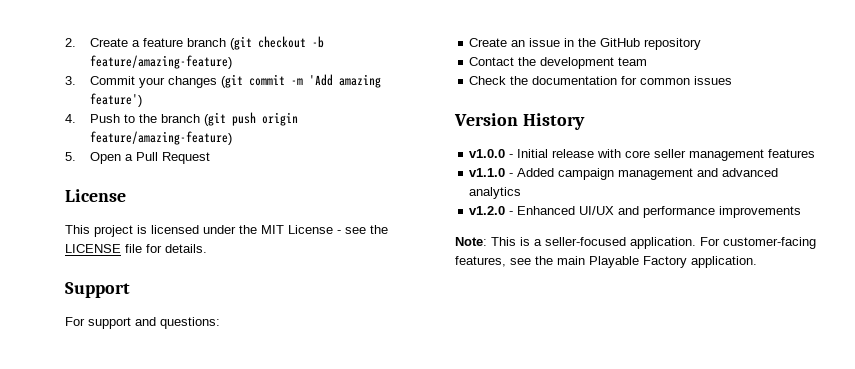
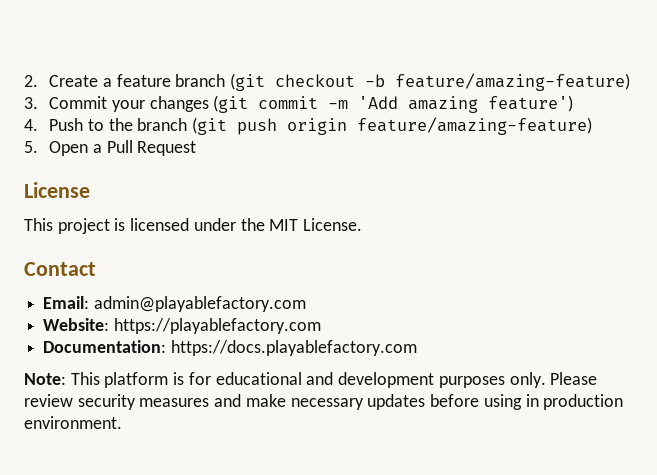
[288,225,388,234] [65,244,207,253] [65,282,130,298] [65,317,220,329] [469,38,702,50] [469,57,648,69] [469,76,733,85] [454,113,585,130] [469,149,816,161] [469,168,779,180] [469,187,522,199] [469,206,802,218] [455,237,816,249] [455,256,757,268] License - see the LICENSE file for details. // Support // For support and questions: // Create an issue in the GitHub repository // Contact the development team // Check the documentation for common issues // Version History // v1.0.0 - Initial release with core seller management features // v1.1.0 - Added campaign management and advanced analytics // v1.2.0 - Enhanced UI/UX and performance improvements // Note: This is a seller-focused application. For customer-facing features, see the main Playable Factory application. -> [303,218,363,231] [24,262,96,276] [43,296,306,312] [43,318,321,334] [43,340,417,356] [24,372,598,388] [24,394,624,410] [24,416,122,429] License. // Contact // Email: admin@playablefactory.com // Website: https://playablefactory.com // Documentation: https://docs.playablefactory.com // Note: This platform is for educational and development purposes only. Please review security measures and make necessary updates before using in production environment.

